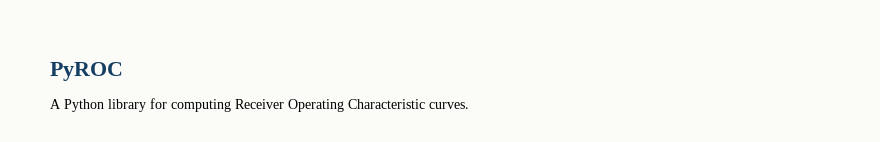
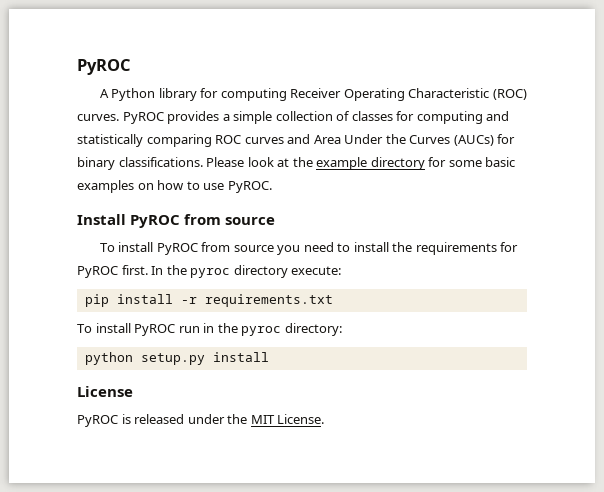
[429,102,469,109] curves. -> [492,89,527,100] [77,111,510,124] [77,134,516,147] [77,157,516,170] [77,180,272,193] [77,214,276,228] [99,242,519,255] [77,265,342,278] [84,294,333,307] [77,323,342,336] [84,352,269,365] [77,386,133,397] [77,414,325,427] (ROC) curves. PyROC provides a simple collection of classes for computing and statistically comparing ROC curves and Area Under the Curves (AUCs) for binary classifications. Please look at the example directory for some basic examples on how to use PyROC. // Install PyROC from source // To install PyROC from source you need to install the requirements for PyROC first. In the pyroc directory execute: // pip install -r requirements.txt // To install PyROC run in the pyroc directory: // python setup.py install // License // PyROC is released under the MIT License.

